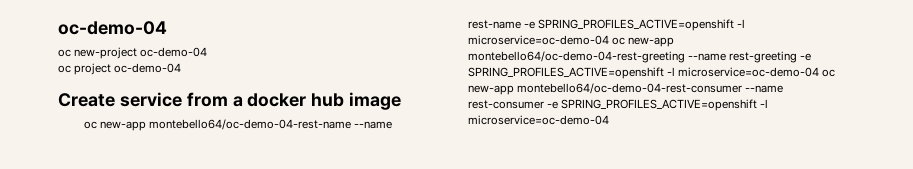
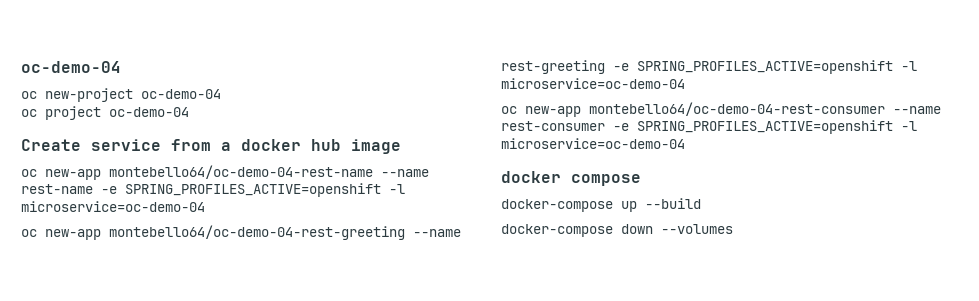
(609, 40) none -> (205, 206) //
(820, 72) none -> (685, 83) //
(609, 120) none -> [501,171,641,186] [501,198,701,212] [501,224,733,237] // docker compose // docker-compose up --build // docker-compose down --volumes

